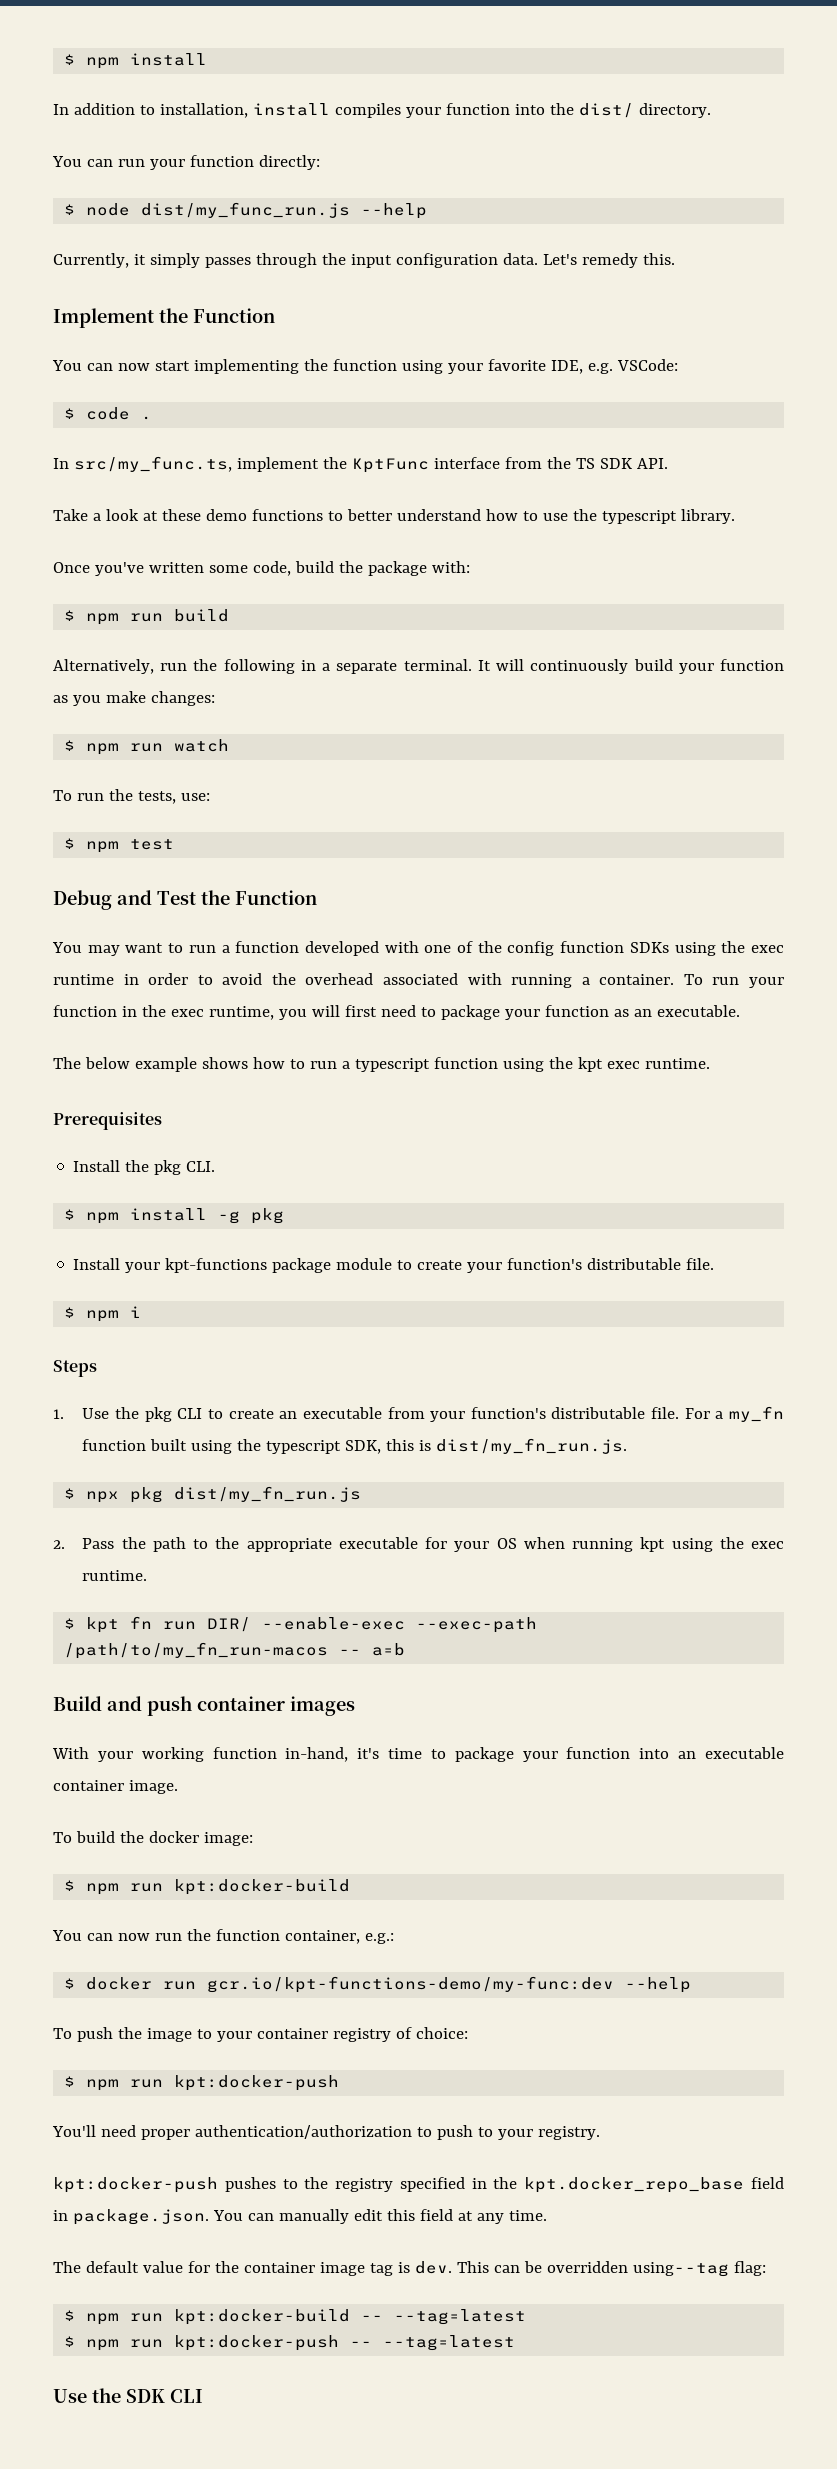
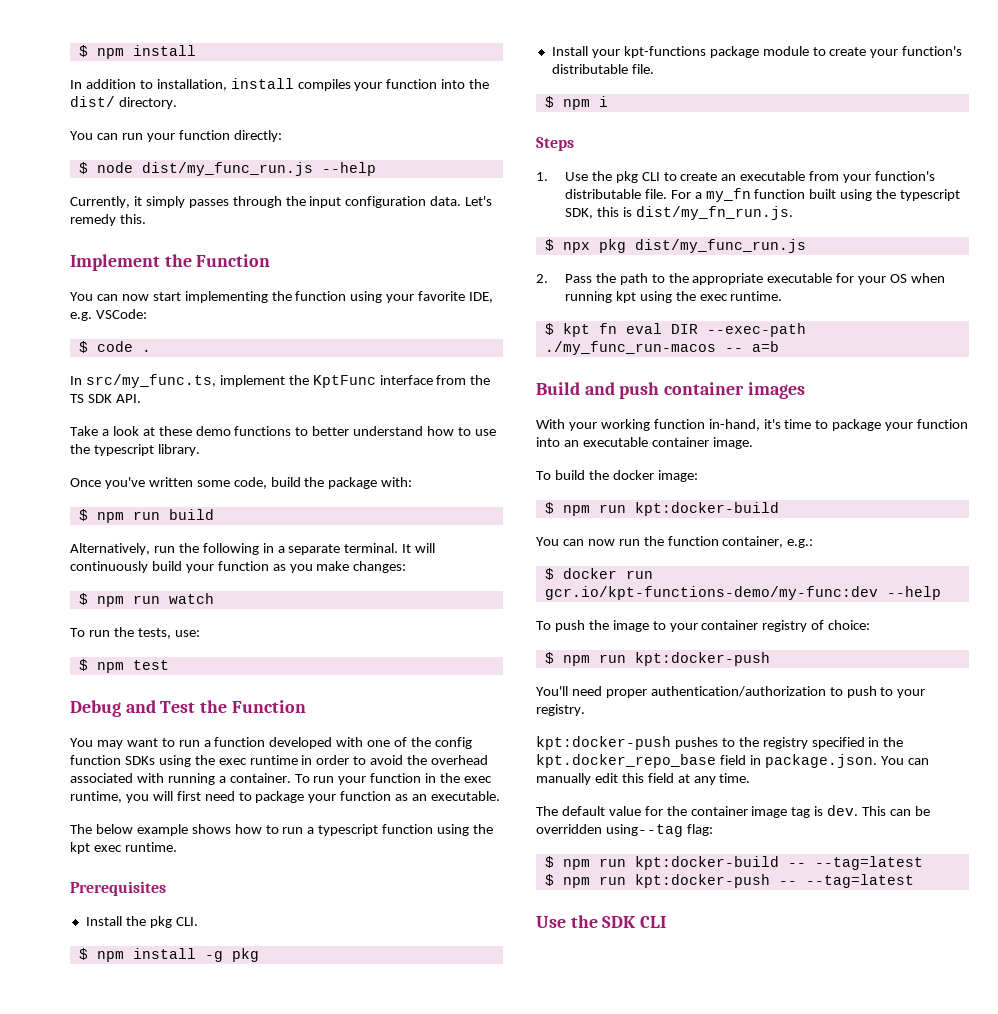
[174,1486,362,1502] dist/my_fn_run.js -> [634,239,806,253] dist/my_func_run.js
[163,1617,538,1633] [64,1642,329,1659] run DIR/ --enable-exec --exec-path /path/to/my_fn_run-macos -> [625,323,806,337] [544,341,716,355] eval DIR --exec-path ./my_func_run-macos

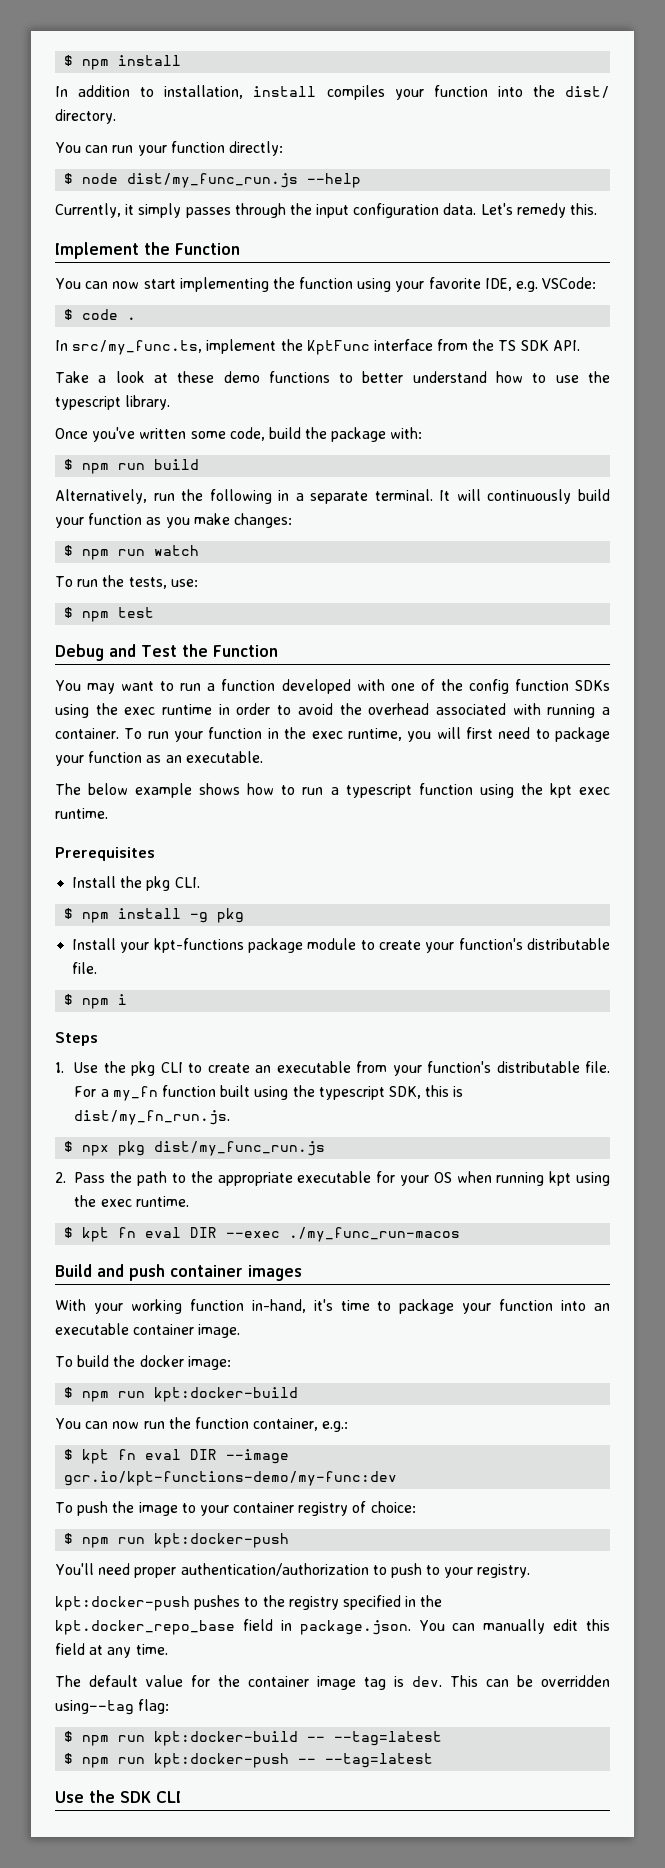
[706,323,806,337] --exec-path -> [226,1231,281,1238] --exec
[724,341,779,352] -- a=b -> (461, 1234) none
[562,568,653,579] docker run -> [82,1449,290,1464] kpt fn eval DIR --image
[886,586,941,600] --help -> (398, 1478) none

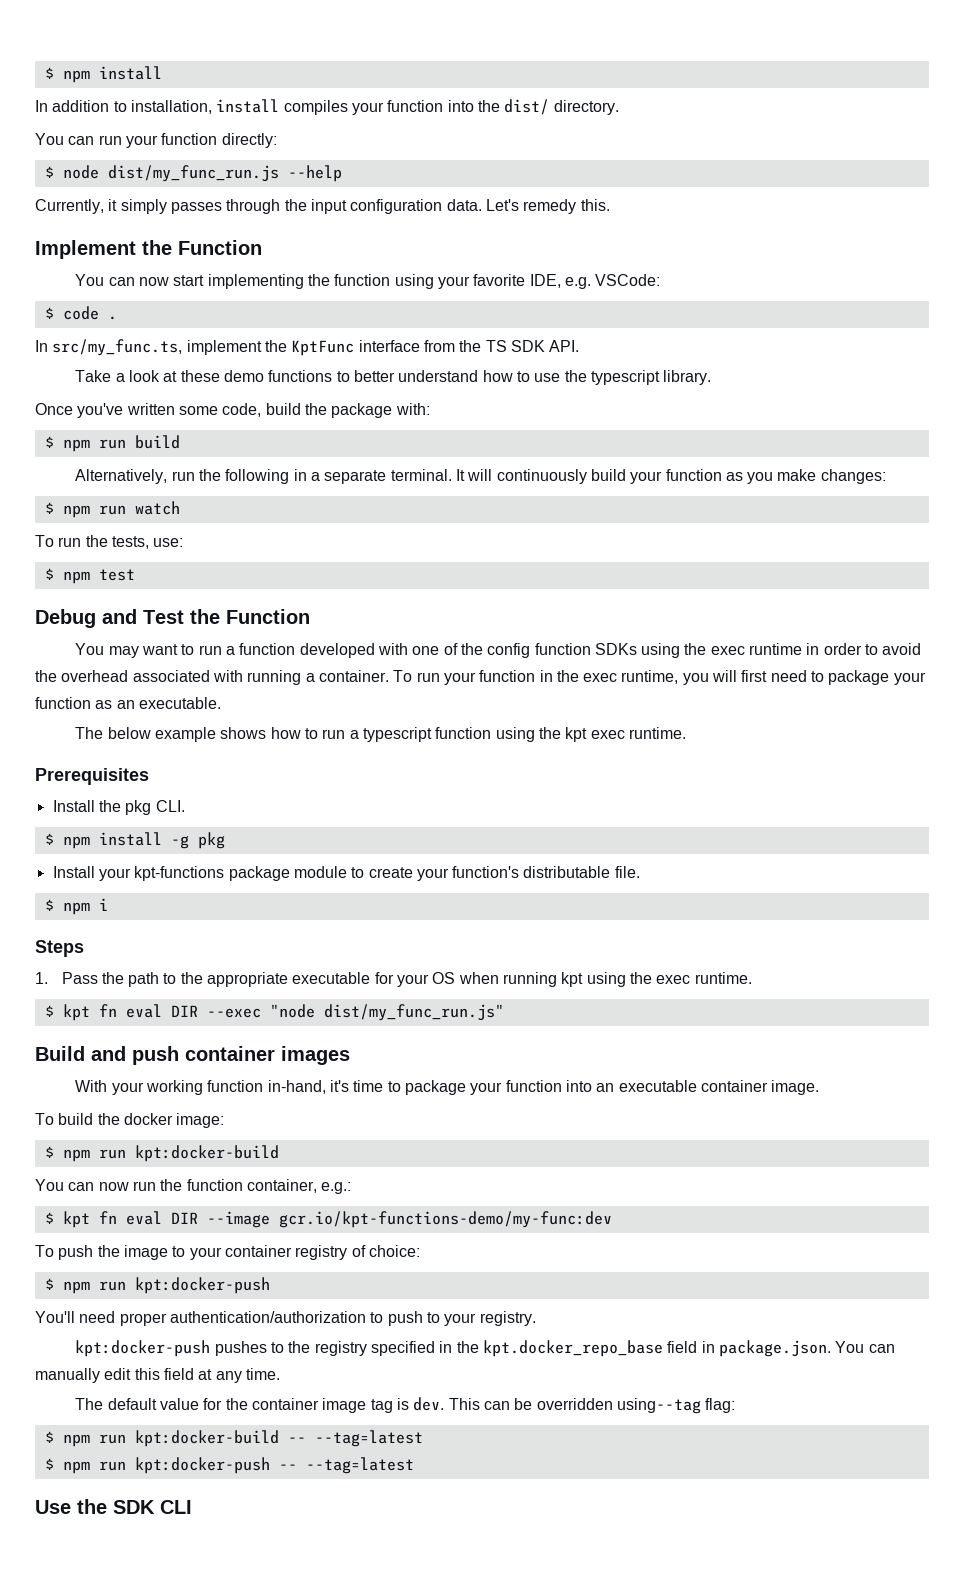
[74,1061,610,1076] [74,1085,464,1101] [74,1110,231,1125] [64,1141,326,1156] [55,1172,66,1183] Use the pkg CLI to create an executable from your function's distributable file. For a my_fn function built using the typescript SDK, this is dist/my_fn_run.js. // $ npx pkg dist/my_func_run.js // 2. -> (48, 978) none
[289,1227,461,1242] ./my_func_run-macos -> [269,1004,504,1021] "node dist/my_func_run.js"

